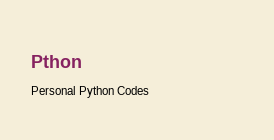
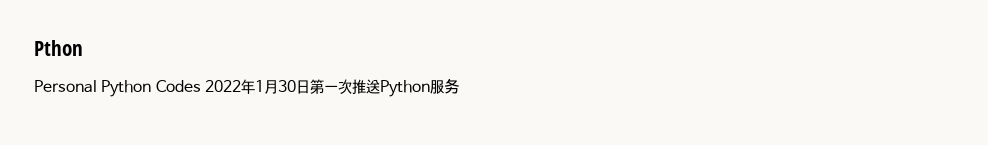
(150, 90) none -> [204,78,460,97] 2022年1月30日第一次推送Python服务

